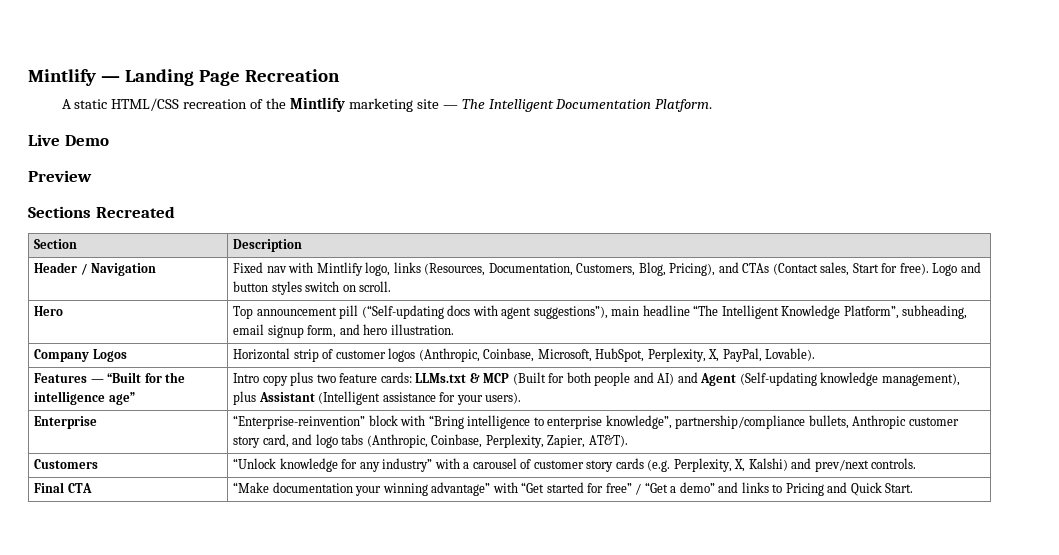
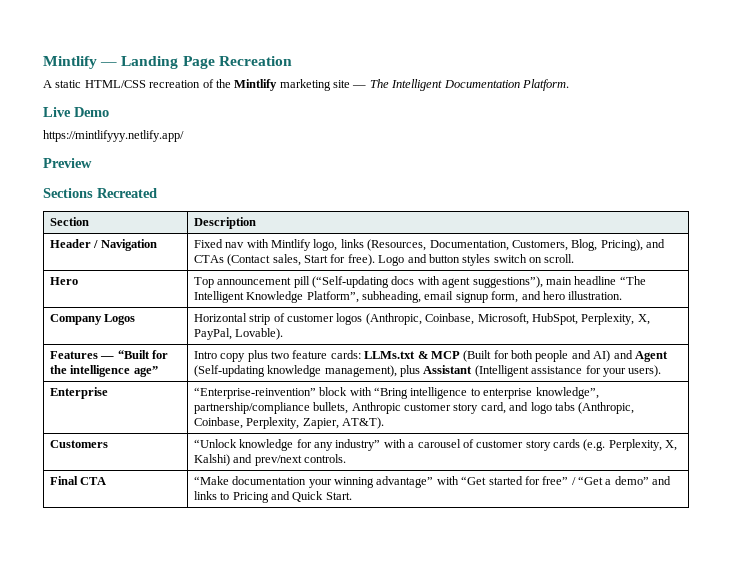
(109, 140) none -> [43,130,184,142] // https://mintlifyyy.netlify.app/

